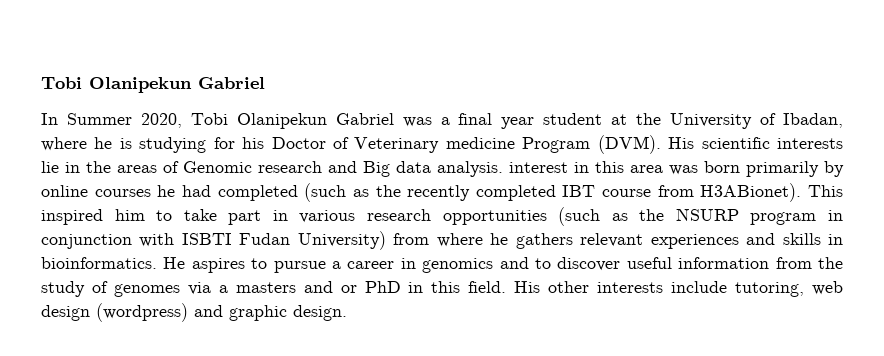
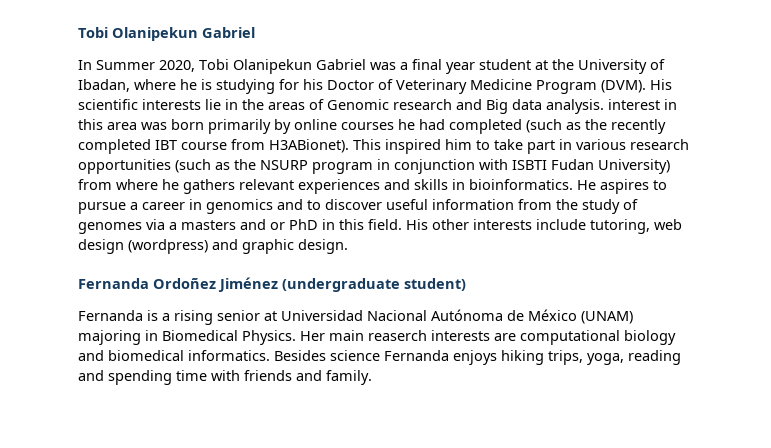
[445,137,515,149] medicine -> [470,79,532,90] Medicine
(347, 313) none -> [78,277,466,292] [78,309,633,325] [78,330,676,345] [78,350,681,365] [78,370,372,385] // Fernanda Ordoñez Jiménez (undergraduate student) // Fernanda is a rising senior at Universidad Nacional Autónoma de México (UNAM) majoring in Biomedical Physics. Her main reaserch interests are computational biology and biomedical informatics. Besides science Fernanda enjoys hiking trips, yoga, reading and spending time with friends and family.

